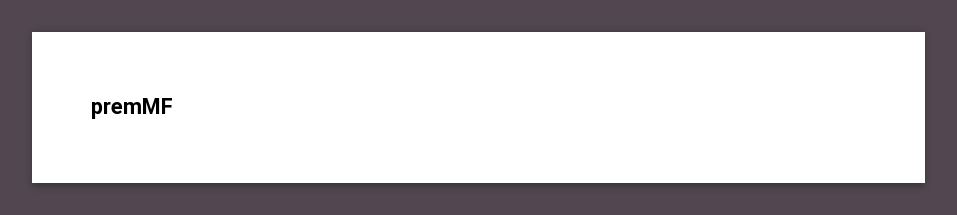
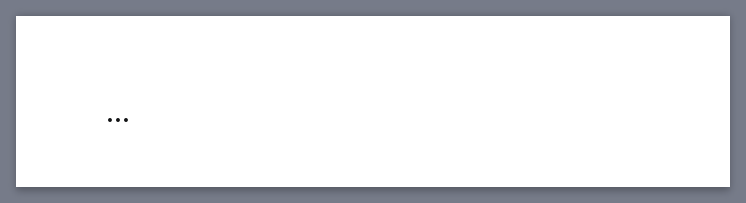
[91,98,173,119] premMF -> [106,118,130,122] ...

